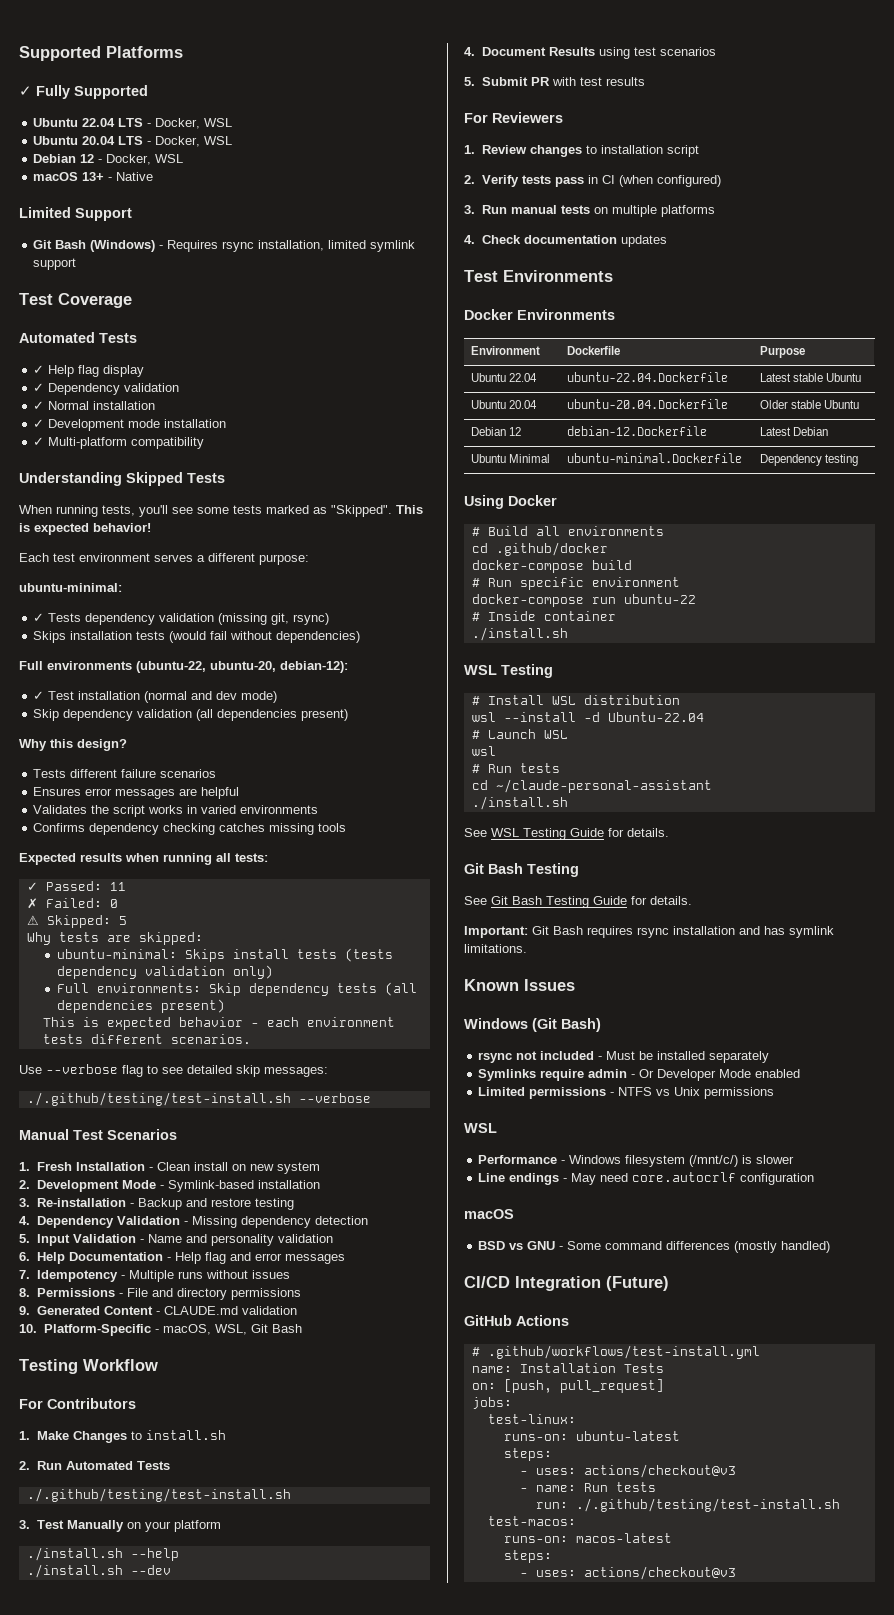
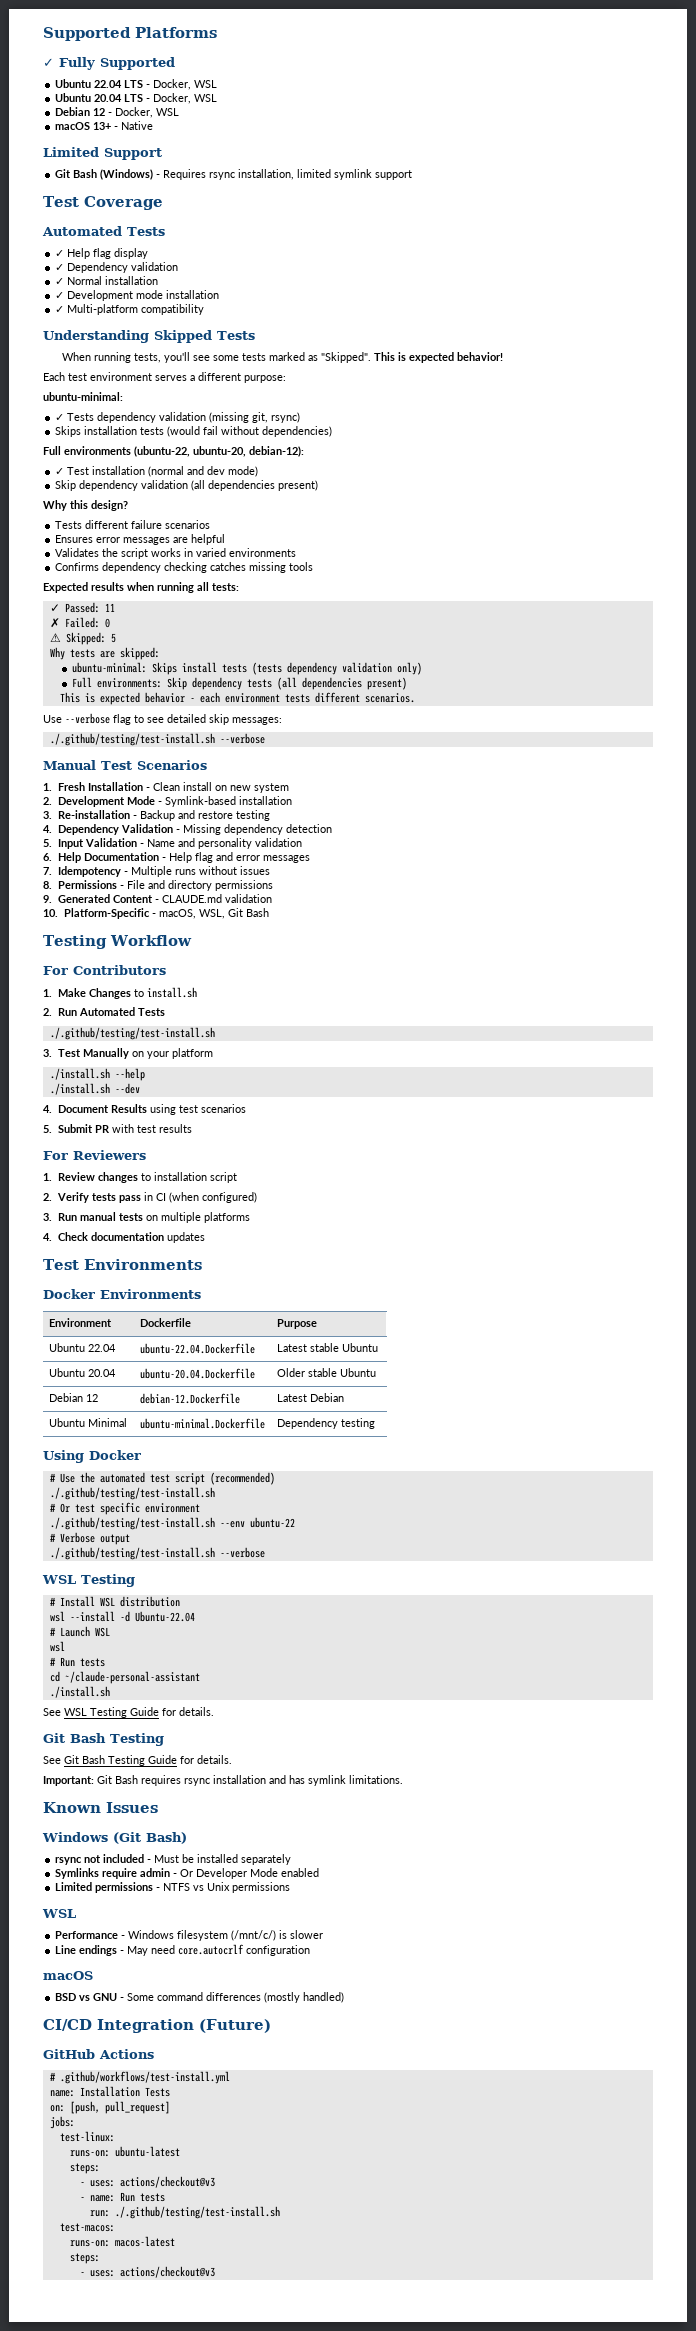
[487,526,664,536] [471,542,608,556] [471,560,632,573] [471,578,512,587] Build all environments // cd .github/docker // docker-compose build // # Run -> [59,1472,275,1485] [49,1487,215,1500] [49,1503,95,1513] Use the automated test script (recommended) // ./.github/testing/test-install.sh // # Or test
[471,594,616,607] docker-compose run -> [49,1517,245,1530] ./.github/testing/test-install.sh --env
[487,611,616,621] [471,627,568,641] Inside container // ./install.sh -> [59,1532,130,1545] [49,1547,265,1560] Verbose output // ./.github/testing/test-install.sh --verbose

